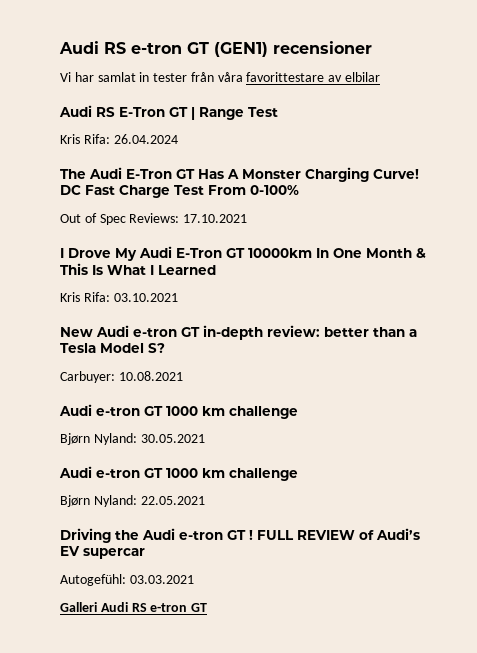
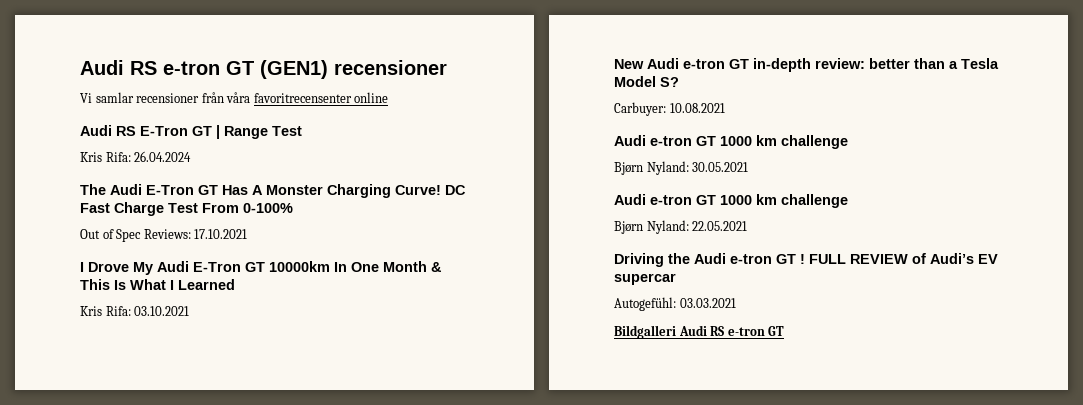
[74,72,381,82] har samlat in tester från våra favorittestare av elbilar -> [95,92,389,103] samlar recensioner från våra favoritrecensenter online
[60,602,97,612] Galleri -> [614,325,676,339] Bildgalleri

